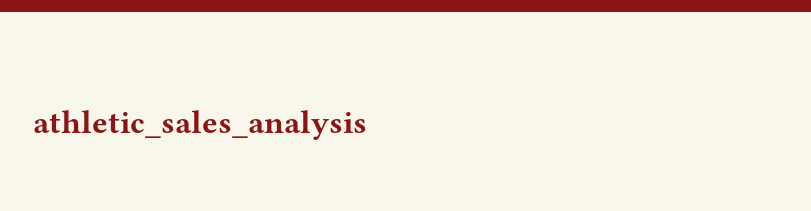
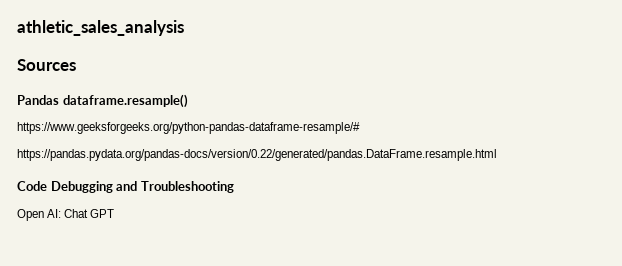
(367, 125) none -> [17,59,76,71] [17,94,188,108] [17,122,360,134] [17,149,497,161] [17,181,234,193] [17,209,115,221] // Sources // Pandas dataframe.resample() // https://www.geeksforgeeks.org/python-pandas-dataframe-resample/# // https://pandas.pydata.org/pandas-docs/version/0.22/generated/pandas.DataFrame.resample.html // Code Debugging and Troubleshooting // Open AI: Chat GPT

